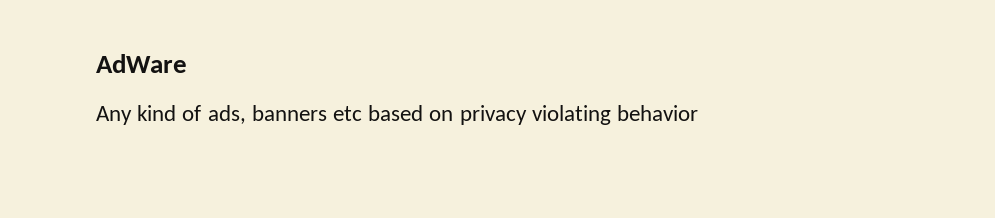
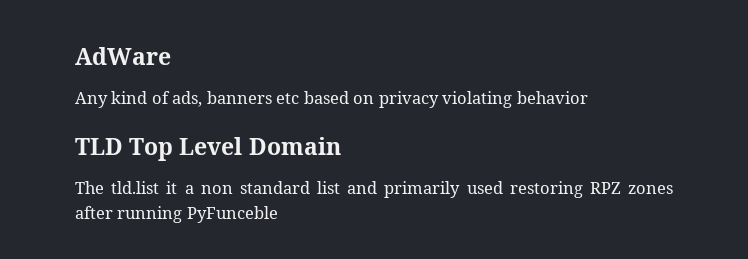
(699, 113) none -> [75,137,341,161] [75,181,673,198] [75,206,278,223] // TLD Top Level Domain // The tld.list it a non standard list and primarily used restoring RPZ zones after running PyFunceble

